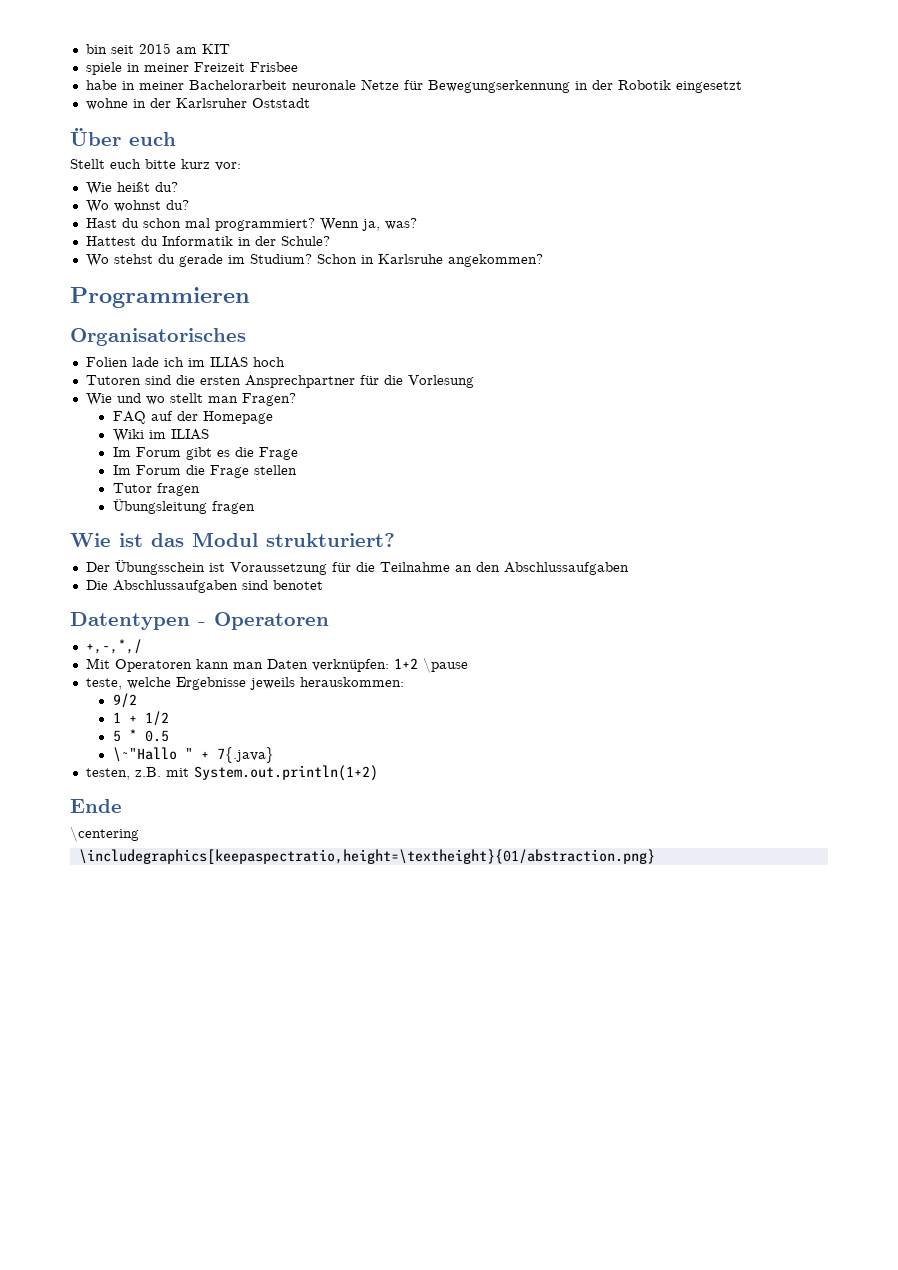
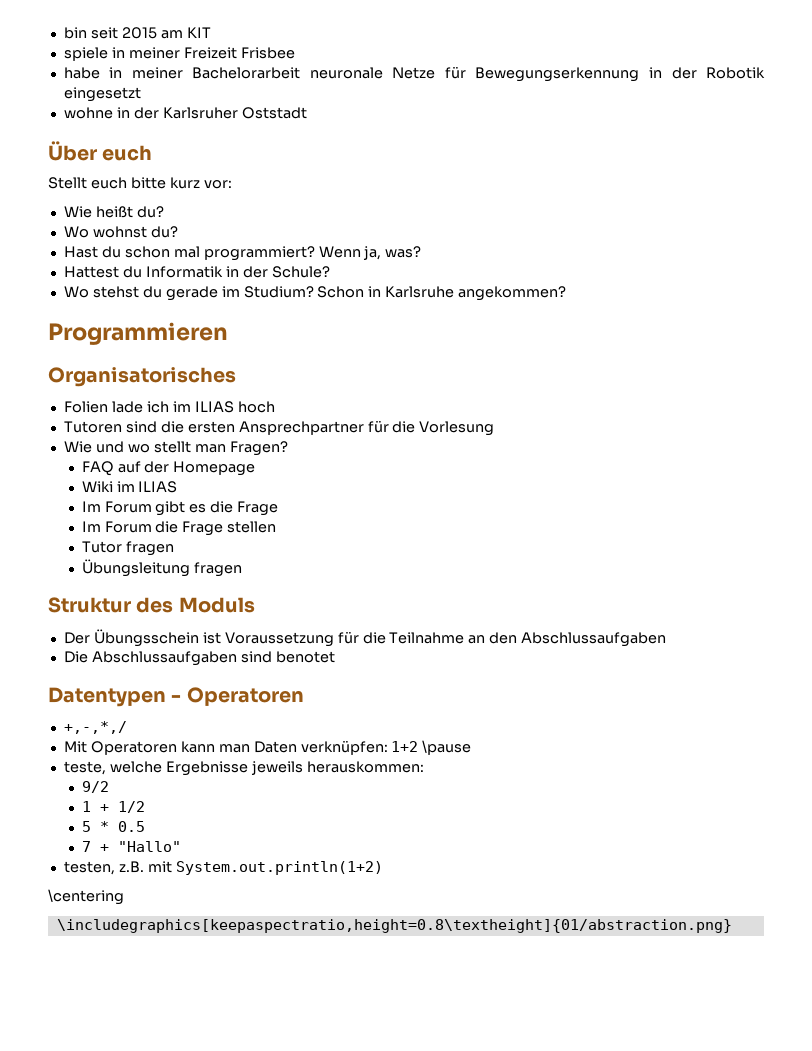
[70,532,395,547] Wie ist das Modul strukturiert? -> [48,597,255,613] Struktur des Moduls
[112,747,274,763] \~"Hallo " + 7{.java} -> [81,841,181,852] 7 + "Hallo"
[70,799,122,813] // Ende -> (383, 868) none
[78,849,655,864] \includegraphics[keepaspectratio,height=\textheight}{01/abstraction.png} -> [56,919,732,933] \includegraphics[keepaspectratio,height=0.8\textheight]{01/abstraction.png}

